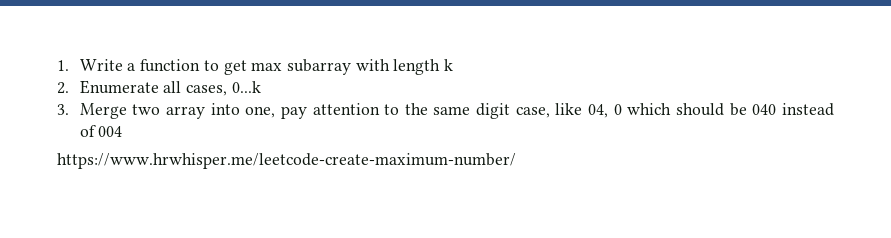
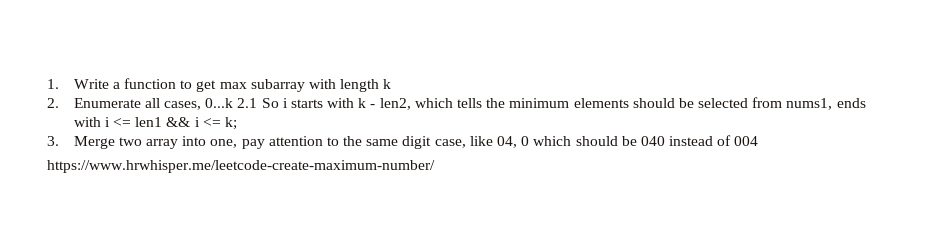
(261, 87) none -> [237,97,866,110] [73,117,237,130] 2.1 So i starts with k - len2, which tells the minimum elements should be selected from nums1, ends with i <= len1 && i <= k;

